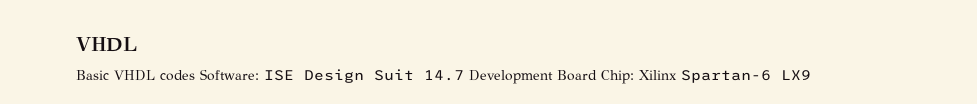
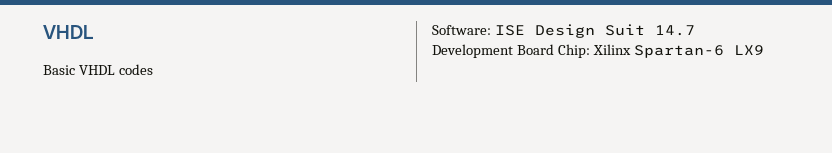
(195, 75) none -> (153, 69) //
(464, 75) none -> (695, 30) //

